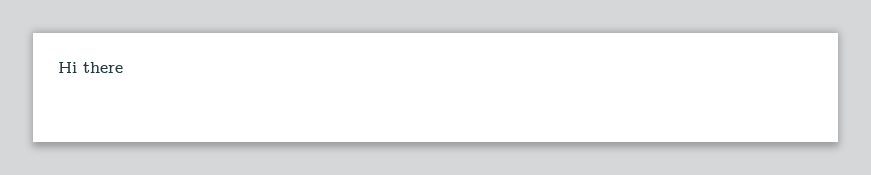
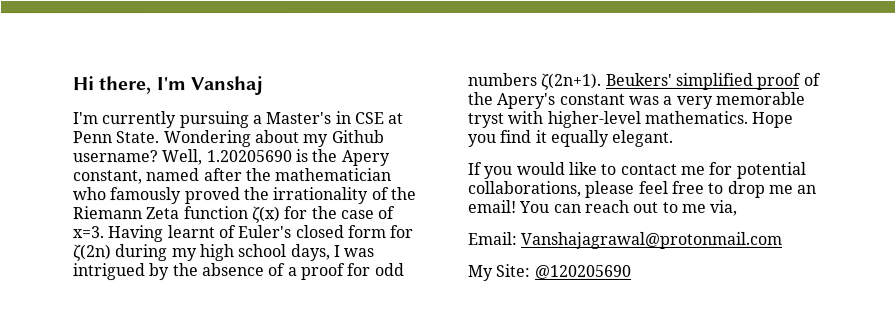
[83,62,123,73] there -> [98,76,264,96] [72,111,404,129] [72,130,384,148] [72,149,391,167] [73,168,393,185] [73,187,417,205] [73,206,397,224] [73,225,415,243] [73,244,376,262] [73,263,405,281] [467,72,821,90] [467,91,805,109] [467,110,794,128] [467,129,674,147] [468,161,807,179] [468,180,818,198] [468,199,739,216] [468,231,784,249] [468,263,632,281] there, I'm Vanshaj // I'm currently pursuing a Master's in CSE at Penn State. Wondering about my Github username? Well, 1.20205690 is the Apery constant, named after the mathematician who famously proved the irrationality of the Riemann Zeta function ζ(x) for the case of x=3. Having learnt of Euler's closed form for ζ(2n) during my high school days, I was intrigued by the absence of a proof for odd numbers ζ(2n+1). Beukers' simplified proof of the Apery's constant was a very memorable tryst with higher-level mathematics. Hope you find it equally elegant. // If you would like to contact me for potential collaborations, please feel free to drop me an email! You can reach out to me via, // Email: Vanshajagrawal@protonmail.com // My Site: @120205690

